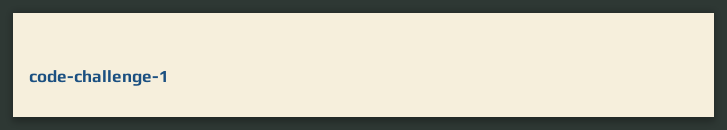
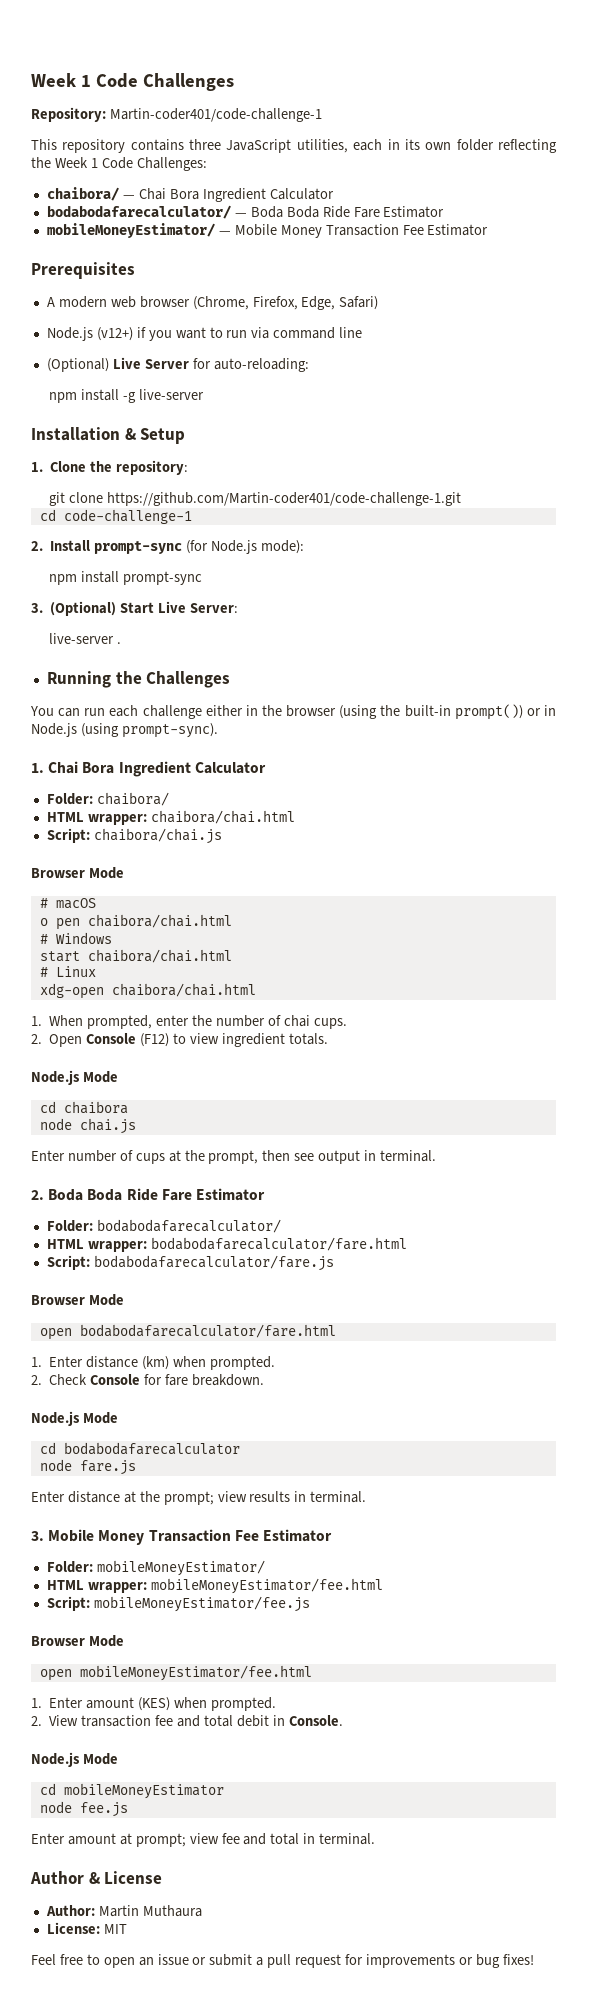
[29,70,169,86] code-challenge-1 -> [31,73,234,91] [31,107,322,122] [31,139,558,153] [31,157,207,171] [46,187,334,202] [46,205,445,219] [46,223,489,238] [31,262,135,279] [46,296,379,310] [46,327,363,341] [46,357,309,372] [49,389,204,403] [31,427,186,444] [31,460,189,475] [49,492,461,506] [39,509,192,524] [31,540,304,554] [49,571,202,585] [31,601,238,616] [49,633,122,644] [46,671,231,688] [30,704,557,720] [31,723,218,738] [31,761,266,777] [46,792,169,806] [46,810,295,825] [46,828,222,844] [31,867,124,879] [39,898,96,909] [39,914,232,930] [39,932,112,944] [39,949,232,963] [39,966,96,977] [39,983,256,999] [31,1015,347,1029] [31,1033,328,1047] [31,1070,118,1085] [39,1101,128,1114] [39,1118,136,1134] [31,1150,437,1164] [31,1188,265,1201] [46,1219,281,1233] [46,1237,407,1252] [46,1255,334,1271] [31,1294,124,1306] [39,1324,336,1340] [31,1356,275,1370] [31,1374,264,1386] [31,1411,118,1426] [39,1442,240,1455] [39,1459,136,1475] [31,1491,367,1505] [31,1529,332,1545] [46,1560,265,1576] [46,1578,383,1594] [46,1596,310,1612] [31,1635,124,1647] [39,1665,312,1681] [31,1697,276,1711] [31,1715,343,1727] [31,1752,118,1767] [39,1783,224,1799] [39,1801,128,1817] [31,1833,376,1847] [30,1871,163,1884] [45,1905,202,1917] [46,1922,127,1934] [31,1954,534,1968] Week 1 Code Challenges // Repository: Martin-coder401/code-challenge-1 // This repository contains three JavaScript utilities, each in its own folder reflecting the Week 1 Code Challenges: // chaibora/ — Chai Bora Ingredient Calculator // bodabodafarecalculator/ — Boda Boda Ride Fare Estimator // mobileMoneyEstimator/ — Mobile Money Transaction Fee Estimator // Prerequisites // A modern web browser (Chrome, Firefox, Edge, Safari) // Node.js (v12+) if you want to run via command line // (Optional) Live Server for auto-reloading: // npm install -g live-server // Installation & Setup // 1. Clone the repository: // git clone https://github.com/Martin-coder401/code-challenge-1.git // cd code-challenge-1 // 2. Install prompt-sync (for Node.js mode): // npm install prompt-sync // 3. (Optional) Start Live Server: // live-server . // Running the Challenges // You can run each challenge either in the browser (using the built-in prompt()) or in Node.js (using prompt-sync). // 1. Chai Bora Ingredient Calculator // Folder: chaibora/ // HTML wrapper: chaibora/chai.html // Script: chaibora/chai.js // Browser Mode // # macOS // o pen chaibora/chai.html // # Windows // start chaibora/chai.html // # Linux // xdg-open chaibora/chai.html // 1. When prompted, enter the number of chai cups. // 2. Open Console (F12) to view ingredient totals. // Node.js Mode // cd chaibora // node chai.js // Enter number of cups at the prompt, then see output in terminal. // 2. Boda Boda Ride Fare Estimator // Folder: bodabodafarecalculator/ // HTML wrapper: bodabodafarecalculator/fare.html // Script: bodabodafarecalculator/fare.js // Browser Mode // open bodabodafarecalculator/fare.html // 1. Enter distance (km) when prompted. // 2. Check Console for fare breakdown. // Node.js Mode // cd bodabodafarecalculator // node fare.js // Enter distance at the prompt; view results in terminal. // 3. Mobile Money Transaction Fee Estimator // Folder: mobileMoneyEstimator/ // HTML wrapper: mobileMoneyEstimator/fee.html // Script: mobileMoneyEstimator/fee.js // Browser Mode // open mobileMoneyEstimator/fee.html // 1. Enter amount (KES) when prompted. // 2. View transaction fee and total debit in Console. // Node.js Mode // cd mobileMoneyEstimator // node fee.js // Enter amount at prompt; view fee and total in terminal. // Author & License // Author: Martin Muthaura // License: MIT // Feel free to open an issue or submit a pull request for improvements or bug fixes!

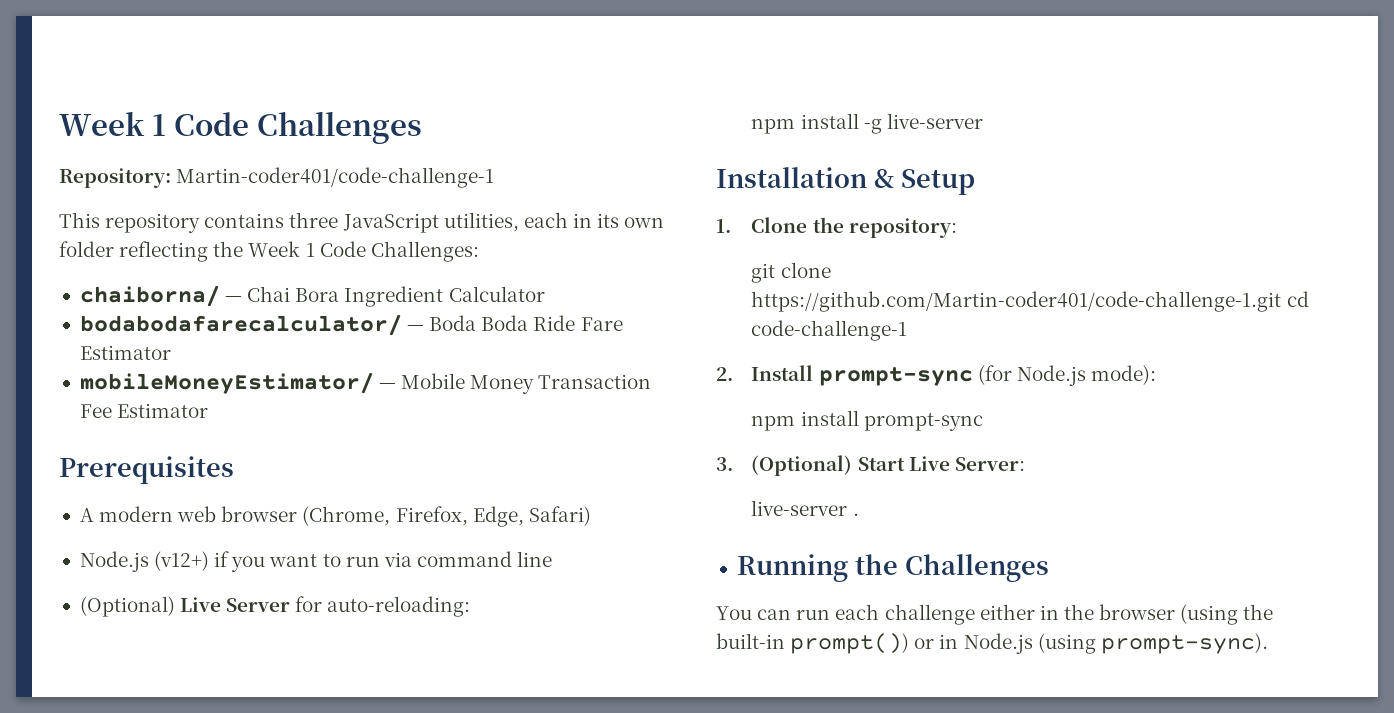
[46,187,119,201] chaibora/ -> [79,285,220,307] chaiborna/
(461, 499) // -> (1282, 301) none
[31,761,266,777] [46,792,169,806] [46,810,295,825] [46,828,222,844] [31,867,124,879] [39,898,96,909] [39,914,232,930] [39,932,112,944] [39,949,232,963] [39,966,96,977] [39,983,256,999] [31,1015,347,1029] [31,1033,328,1047] [31,1070,118,1085] [39,1101,128,1114] [39,1118,136,1134] [31,1150,437,1164] [31,1188,265,1201] [46,1219,281,1233] [46,1237,407,1252] [46,1255,334,1271] [31,1294,124,1306] [39,1324,336,1340] [31,1356,275,1370] [31,1374,264,1386] [31,1411,118,1426] [39,1442,240,1455] [39,1459,136,1475] [31,1491,367,1505] [31,1529,332,1545] [46,1560,265,1576] [46,1578,383,1594] [46,1596,310,1612] [31,1635,124,1647] [39,1665,312,1681] [31,1697,276,1711] [31,1715,343,1727] [31,1752,118,1767] [39,1783,224,1799] [39,1801,128,1817] [31,1833,376,1847] [30,1871,163,1884] [45,1905,202,1917] [46,1922,127,1934] [31,1954,534,1968] // 1. Chai Bora Ingredient Calculator // Folder: chaibora/ // HTML wrapper: chaibora/chai.html // Script: chaibora/chai.js // Browser Mode // # macOS // o pen chaibora/chai.html // # Windows // start chaibora/chai.html // # Linux // xdg-open chaibora/chai.html // 1. When prompted, enter the number of chai cups. // 2. Open Console (F12) to view ingredient totals. // Node.js Mode // cd chaibora // node chai.js // Enter number of cups at the prompt, then see output in terminal. // 2. Boda Boda Ride Fare Estimator // Folder: bodabodafarecalculator/ // HTML wrapper: bodabodafarecalculator/fare.html // Script: bodabodafarecalculator/fare.js // Browser Mode // open bodabodafarecalculator/fare.html // 1. Enter distance (km) when prompted. // 2. Check Console for fare breakdown. // Node.js Mode // cd bodabodafarecalculator // node fare.js // Enter distance at the prompt; view results in terminal. // 3. Mobile Money Transaction Fee Estimator // Folder: mobileMoneyEstimator/ // HTML wrapper: mobileMoneyEstimator/fee.html // Script: mobileMoneyEstimator/fee.js // Browser Mode // open mobileMoneyEstimator/fee.html // 1. Enter amount (KES) when prompted. // 2. View transaction fee and total debit in Console. // Node.js Mode // cd mobileMoneyEstimator // node fee.js // Enter amount at prompt; view fee and total in terminal. // Author & License // Author: Martin Muthaura // License: MIT // Feel free to open an issue or submit a pull request for improvements or bug fixes! -> (1268, 643) none

